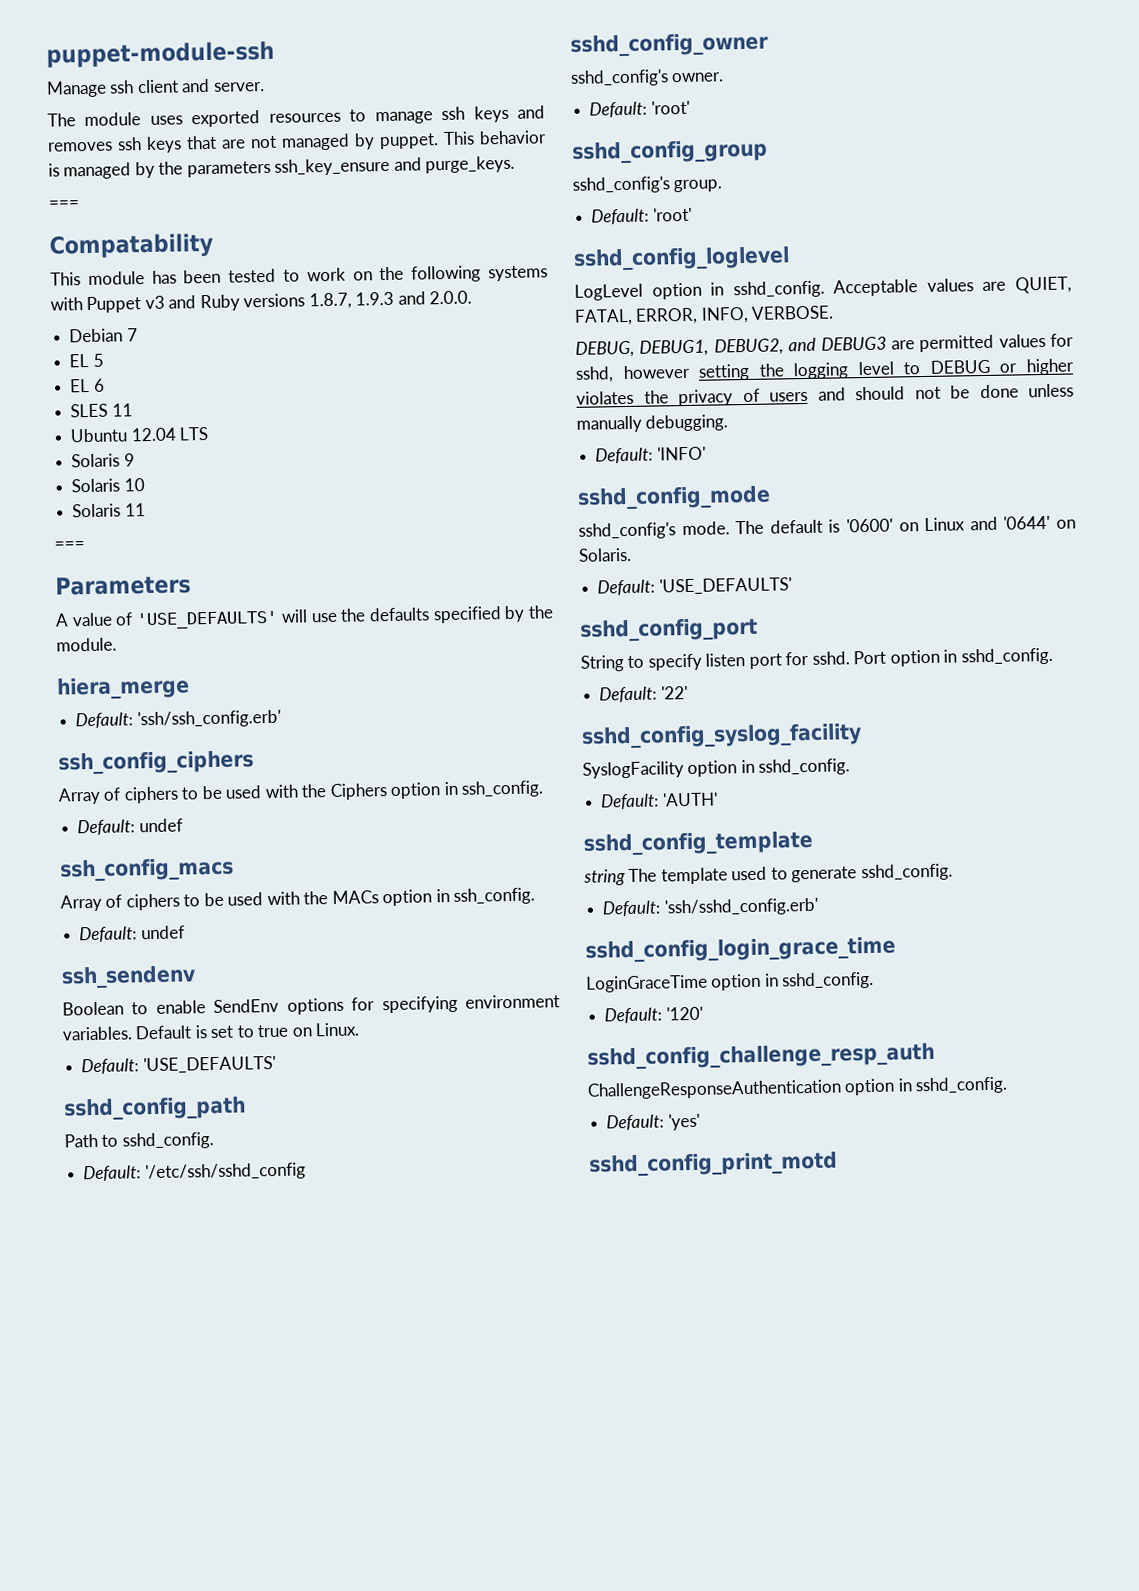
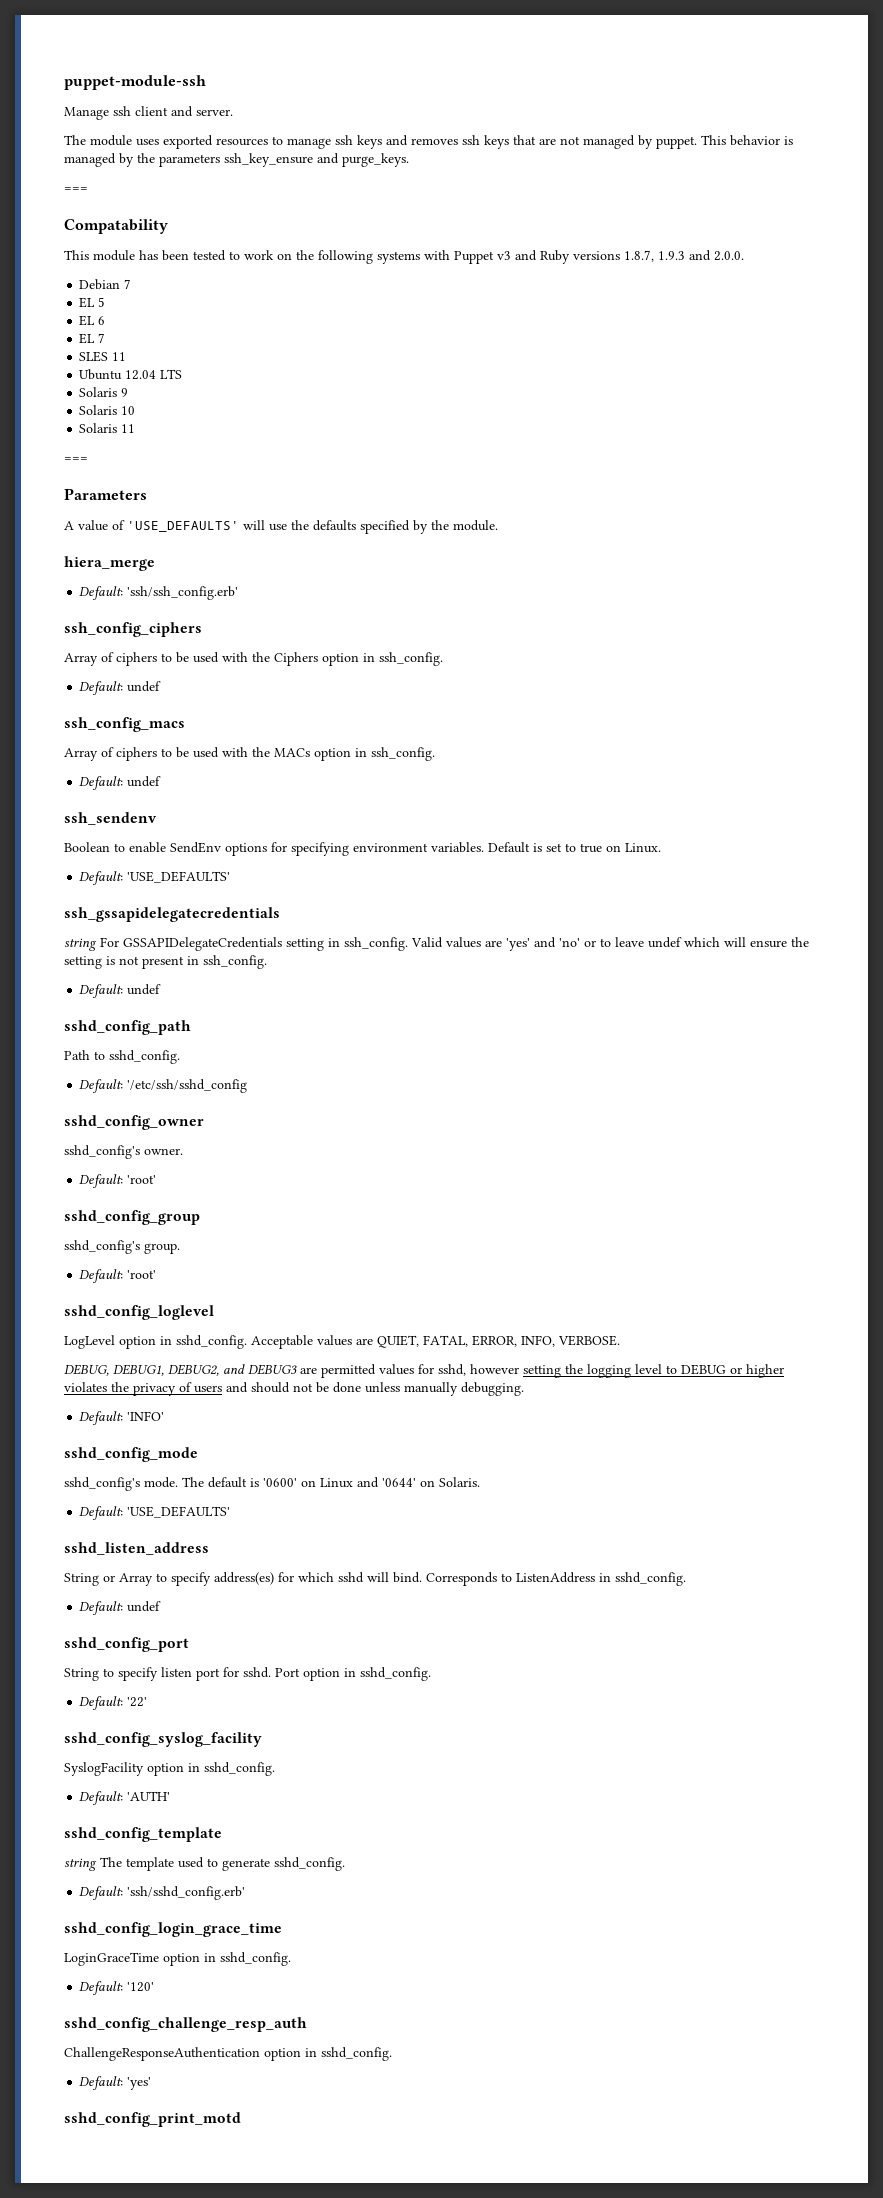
(105, 385) none -> [79,333,106,344] // EL 7
(276, 1064) none -> [64,907,280,922] [64,937,809,951] [64,955,267,969] [79,984,162,998] // ssh_gssapidelegatecredentials // string For GSSAPIDelegateCredentials setting in ssh_config. Valid values are 'yes' and 'no' or to leave undef which will ensure the setting is not present in ssh_config. // Default: undef
(792, 586) none -> [64,1542,209,1555] [64,1572,686,1586] [79,1601,162,1615] // sshd_listen_address // String or Array to specify address(es) for which sshd will bind. Corresponds to ListenAddress in sshd_config. // Default: undef

